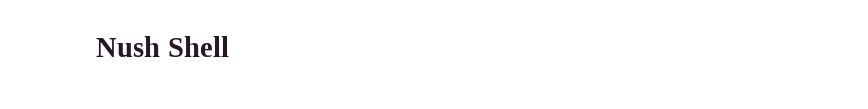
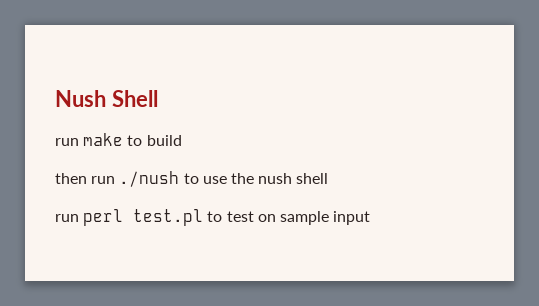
(229, 46) none -> [55,133,182,146] [55,171,329,187] [55,209,371,226] // run make to build // then run ./nush to use the nush shell // run perl test.pl to test on sample input

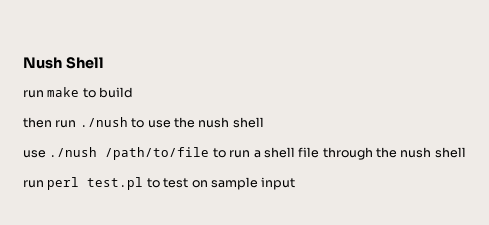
(329, 178) none -> [23,147,466,160] // use ./nush /path/to/file to run a shell file through the nush shell

